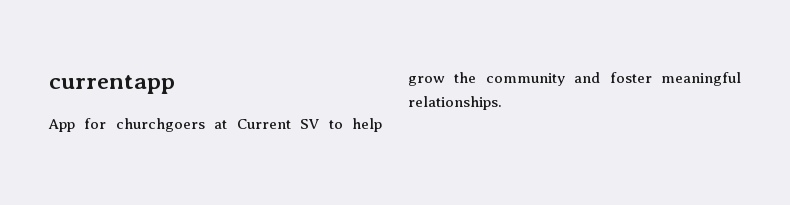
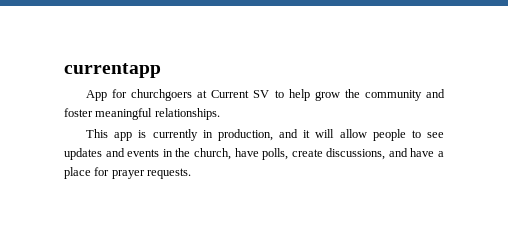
(502, 103) none -> [86,129,444,141] [64,148,444,160] [64,167,192,179] // This app is currently in production, and it will allow people to see updates and events in the church, have polls, create discussions, and have a place for prayer requests.

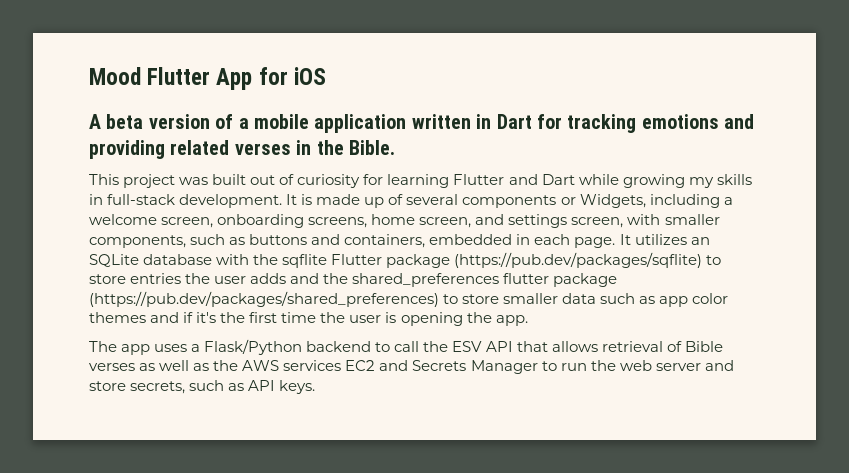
[64,63,161,78] [86,89,445,101] [64,108,220,120] [86,129,444,141] [64,148,444,160] [64,167,192,179] currentapp // App for churchgoers at Current SV to help grow the community and foster meaningful relationships. // This app is currently in production, and it will allow people to see updates and events in the church, have polls, create discussions, and have a place for prayer requests. -> [89,67,326,90] [89,114,755,133] [89,140,395,159] [89,174,752,188] [89,194,733,208] [89,214,720,228] [89,234,710,248] [89,252,722,268] [89,273,618,287] [89,291,729,307] [89,312,528,326] [89,339,723,355] [89,360,734,374] [89,380,316,394] Mood Flutter App for iOS // A beta version of a mobile application written in Dart for tracking emotions and providing related verses in the Bible. // This project was built out of curiosity for learning Flutter and Dart while growing my skills in full-stack development. It is made up of several components or Widgets, including a welcome screen, onboarding screens, home screen, and settings screen, with smaller components, such as buttons and containers, embedded in each page. It utilizes an SQLite database with the sqflite Flutter package (https://pub.dev/packages/sqflite) to store entries the user adds and the shared_preferences flutter package (https://pub.dev/packages/shared_preferences) to store smaller data such as app color themes and if it's the first time the user is opening the app. // The app uses a Flask/Python backend to call the ESV API that allows retrieval of Bible verses as well as the AWS services EC2 and Secrets Manager to run the web server and store secrets, such as API keys.

